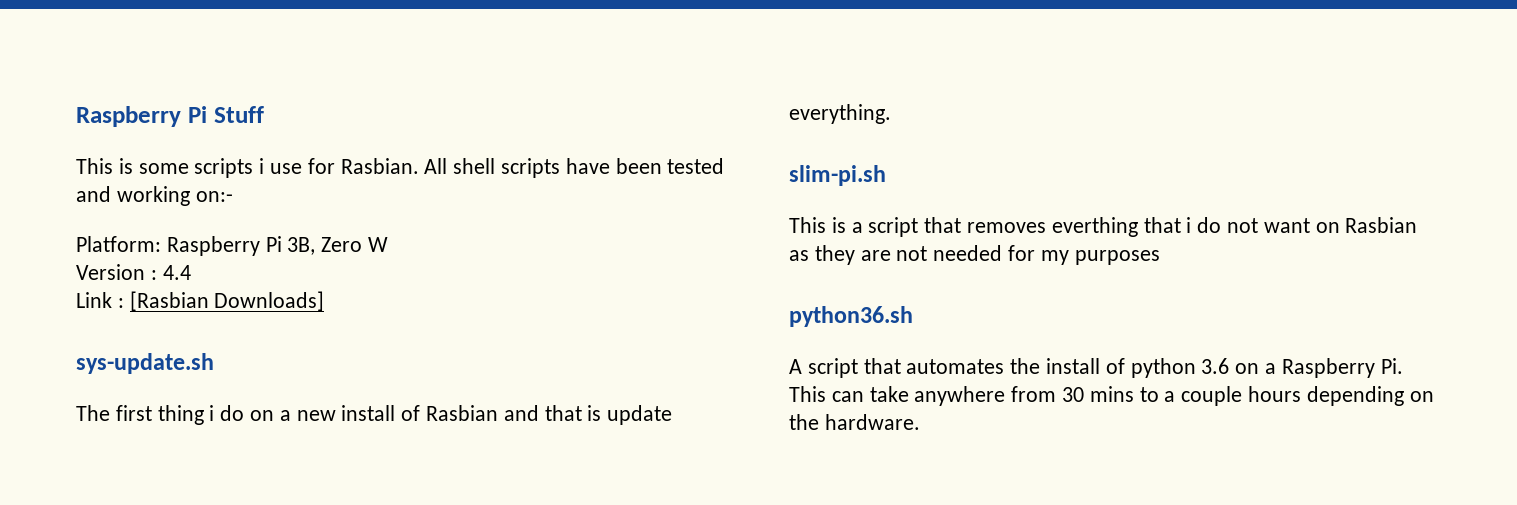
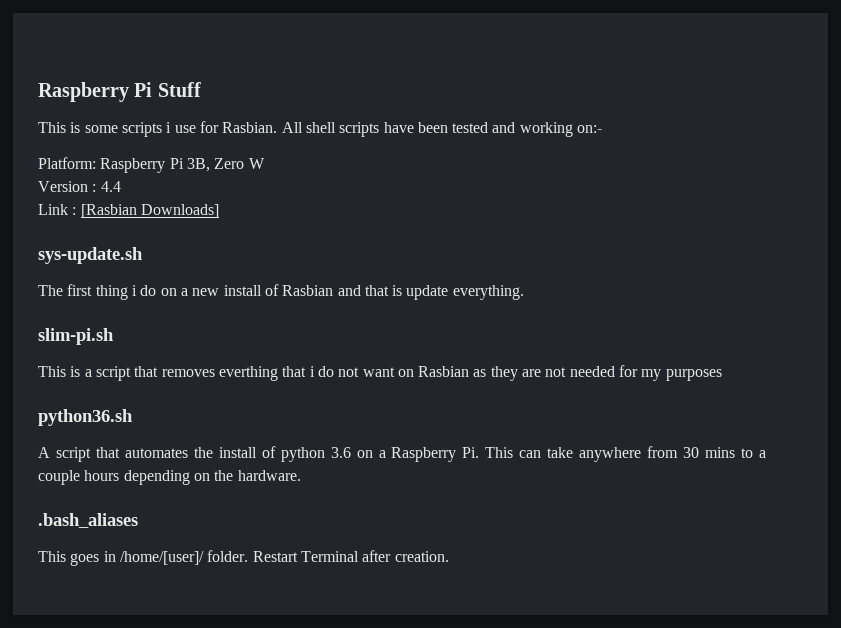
(920, 422) none -> [38,513,138,528] [38,550,449,566] // .bash_aliases // This goes in /home/[user]/ folder. Restart Terminal after creation.

